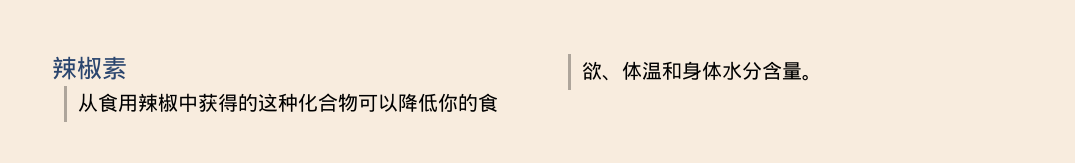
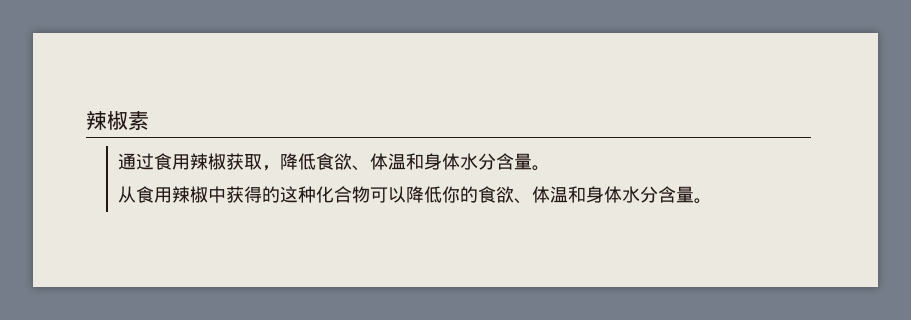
(127, 68) none -> [118,153,551,171] // 通过食用辣椒获取，降低食欲、体温和身体水分含量。

